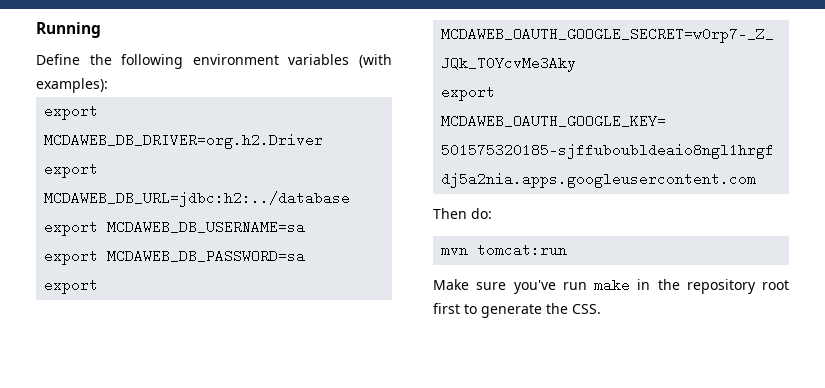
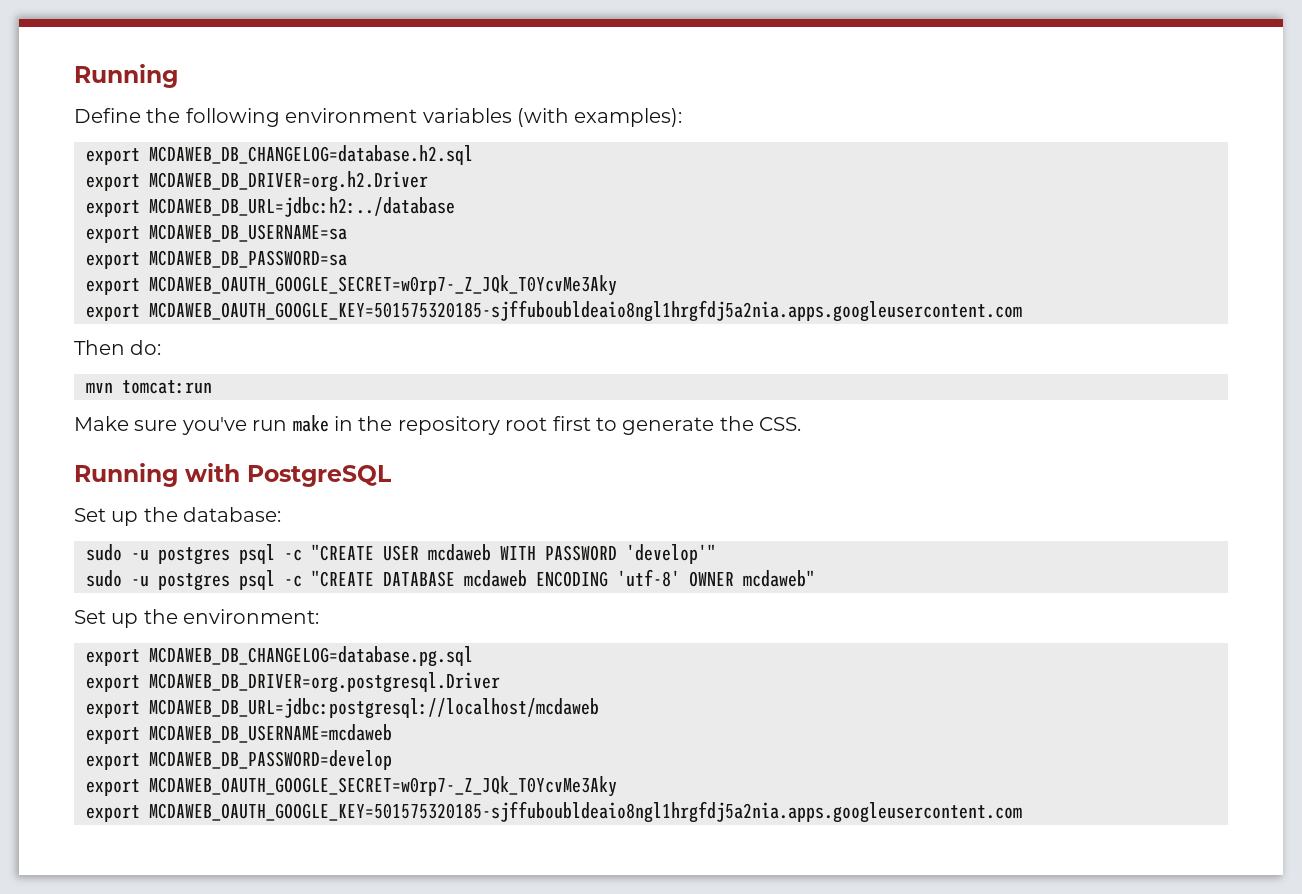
(108, 85) none -> [86,145,473,165] // export MCDAWEB_DB_CHANGELOG=database.h2.sql
(601, 309) none -> [74,463,391,487] [74,507,282,526] [86,544,716,565] [86,569,815,591] [74,609,320,628] [86,646,473,667] [86,672,500,693] [86,698,599,719] [86,724,392,744] [86,750,392,770] [86,776,617,797] [86,801,1022,823] // Running with PostgreSQL // Set up the database: // sudo -u postgres psql -c "CREATE USER mcdaweb WITH PASSWORD 'develop'" // sudo -u postgres psql -c "CREATE DATABASE mcdaweb ENCODING 'utf-8' OWNER mcdaweb" // Set up the environment: // export MCDAWEB_DB_CHANGELOG=database.pg.sql // export MCDAWEB_DB_DRIVER=org.postgresql.Driver // export MCDAWEB_DB_URL=jdbc:postgresql://localhost/mcdaweb // export MCDAWEB_DB_USERNAME=mcdaweb // export MCDAWEB_DB_PASSWORD=develop // export MCDAWEB_OAUTH_GOOGLE_SECRET=w0rp7-_Z_JQk_T0YcvMe3Aky // export MCDAWEB_OAUTH_GOOGLE_KEY=501575320185-sjffuboubldeaio8ngl1hrgfdj5a2nia.apps.googleusercontent.com

